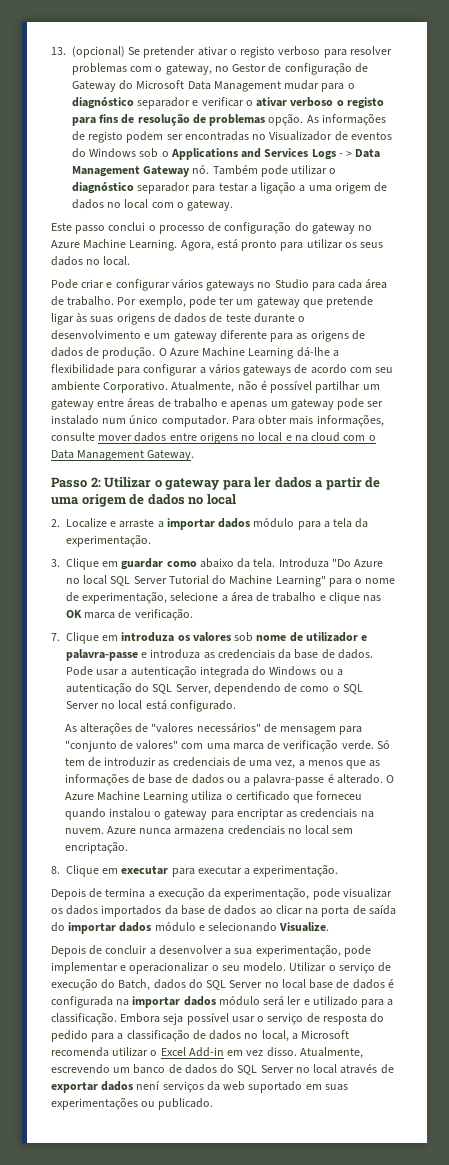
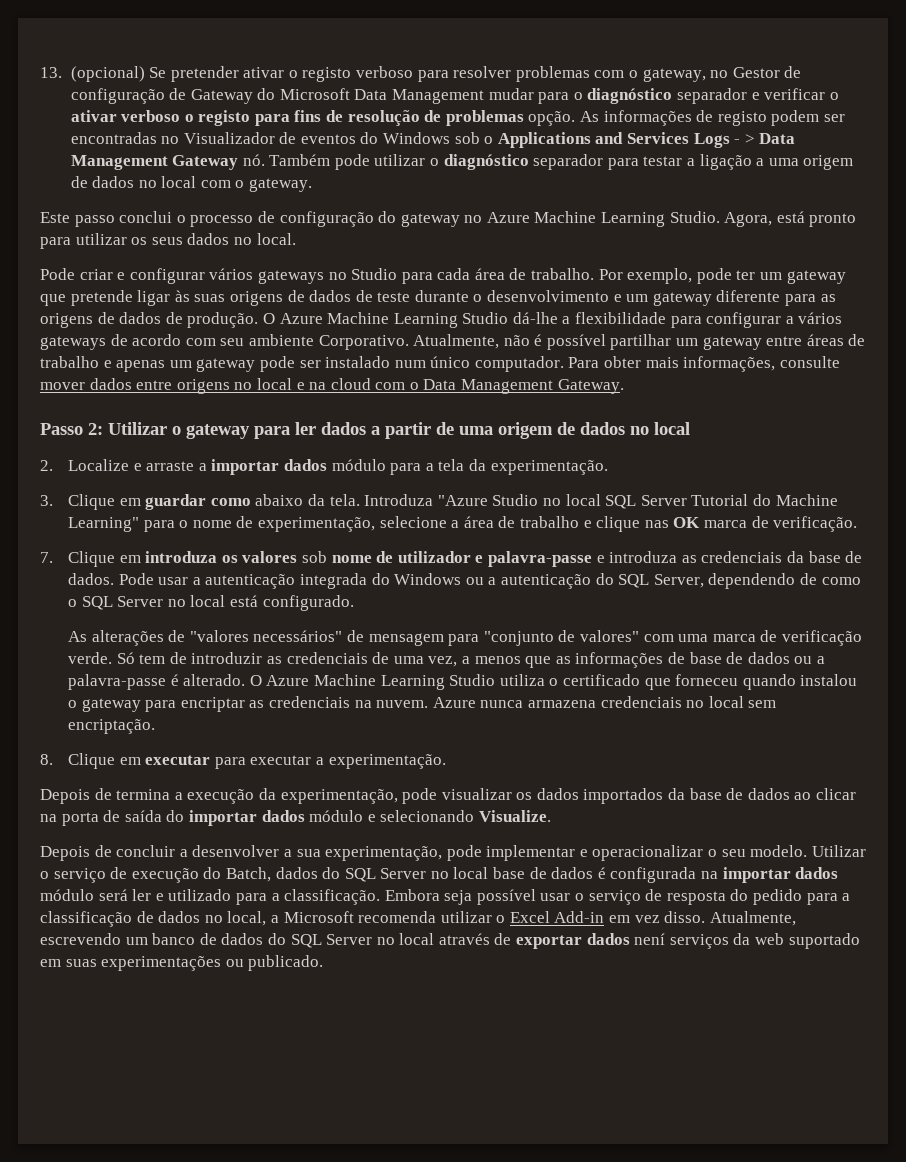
[129,239,178,251] Learning. -> [601,211,720,227] Learning Studio.
(294, 353) none -> [462,312,509,324] Studio
[331,558,384,567] "Do Azure -> [437,494,539,506] "Azure Studio
(189, 797) none -> [449,674,496,686] Studio

